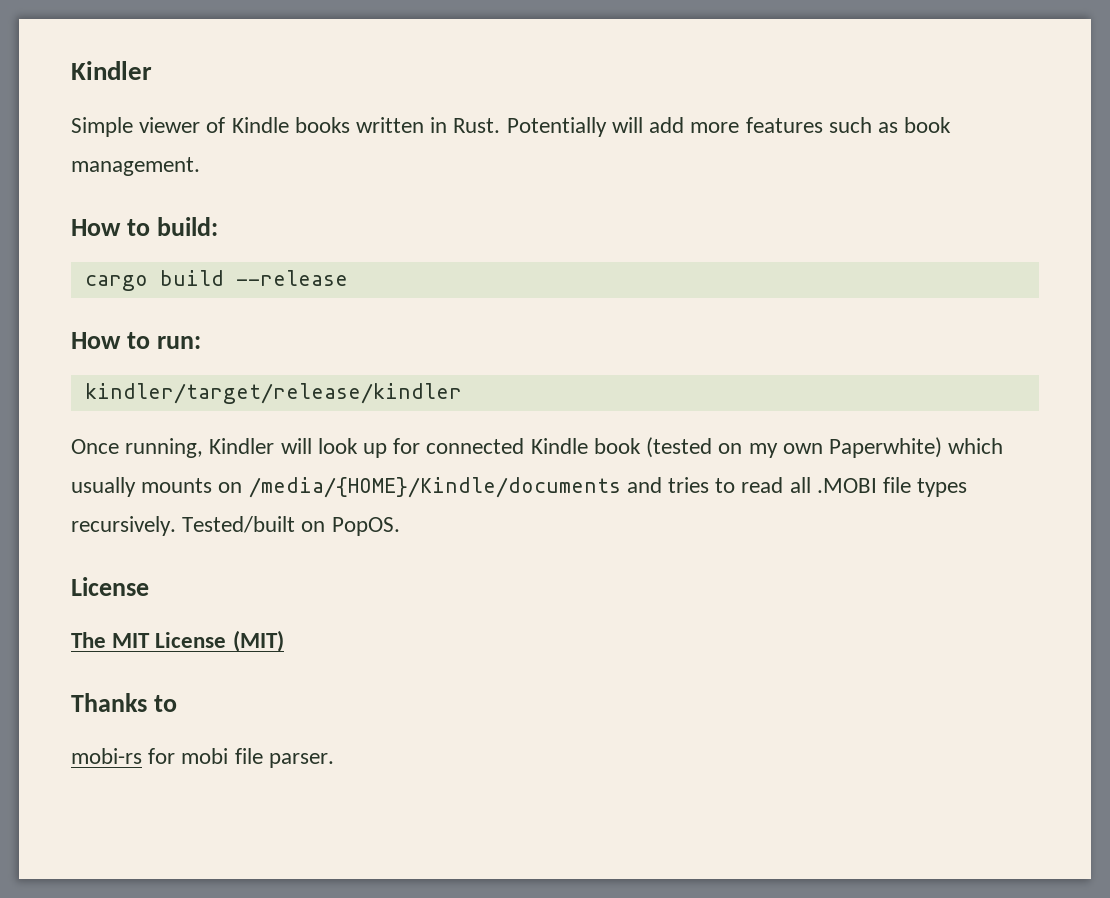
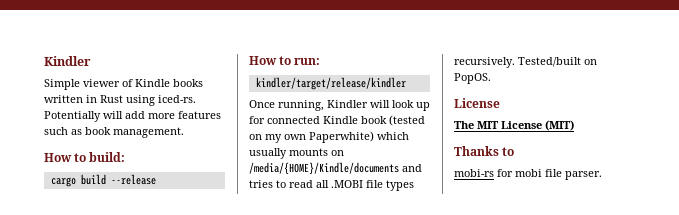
[453,118,501,133] Rust. -> [100,95,196,106] Rust using iced-rs.

